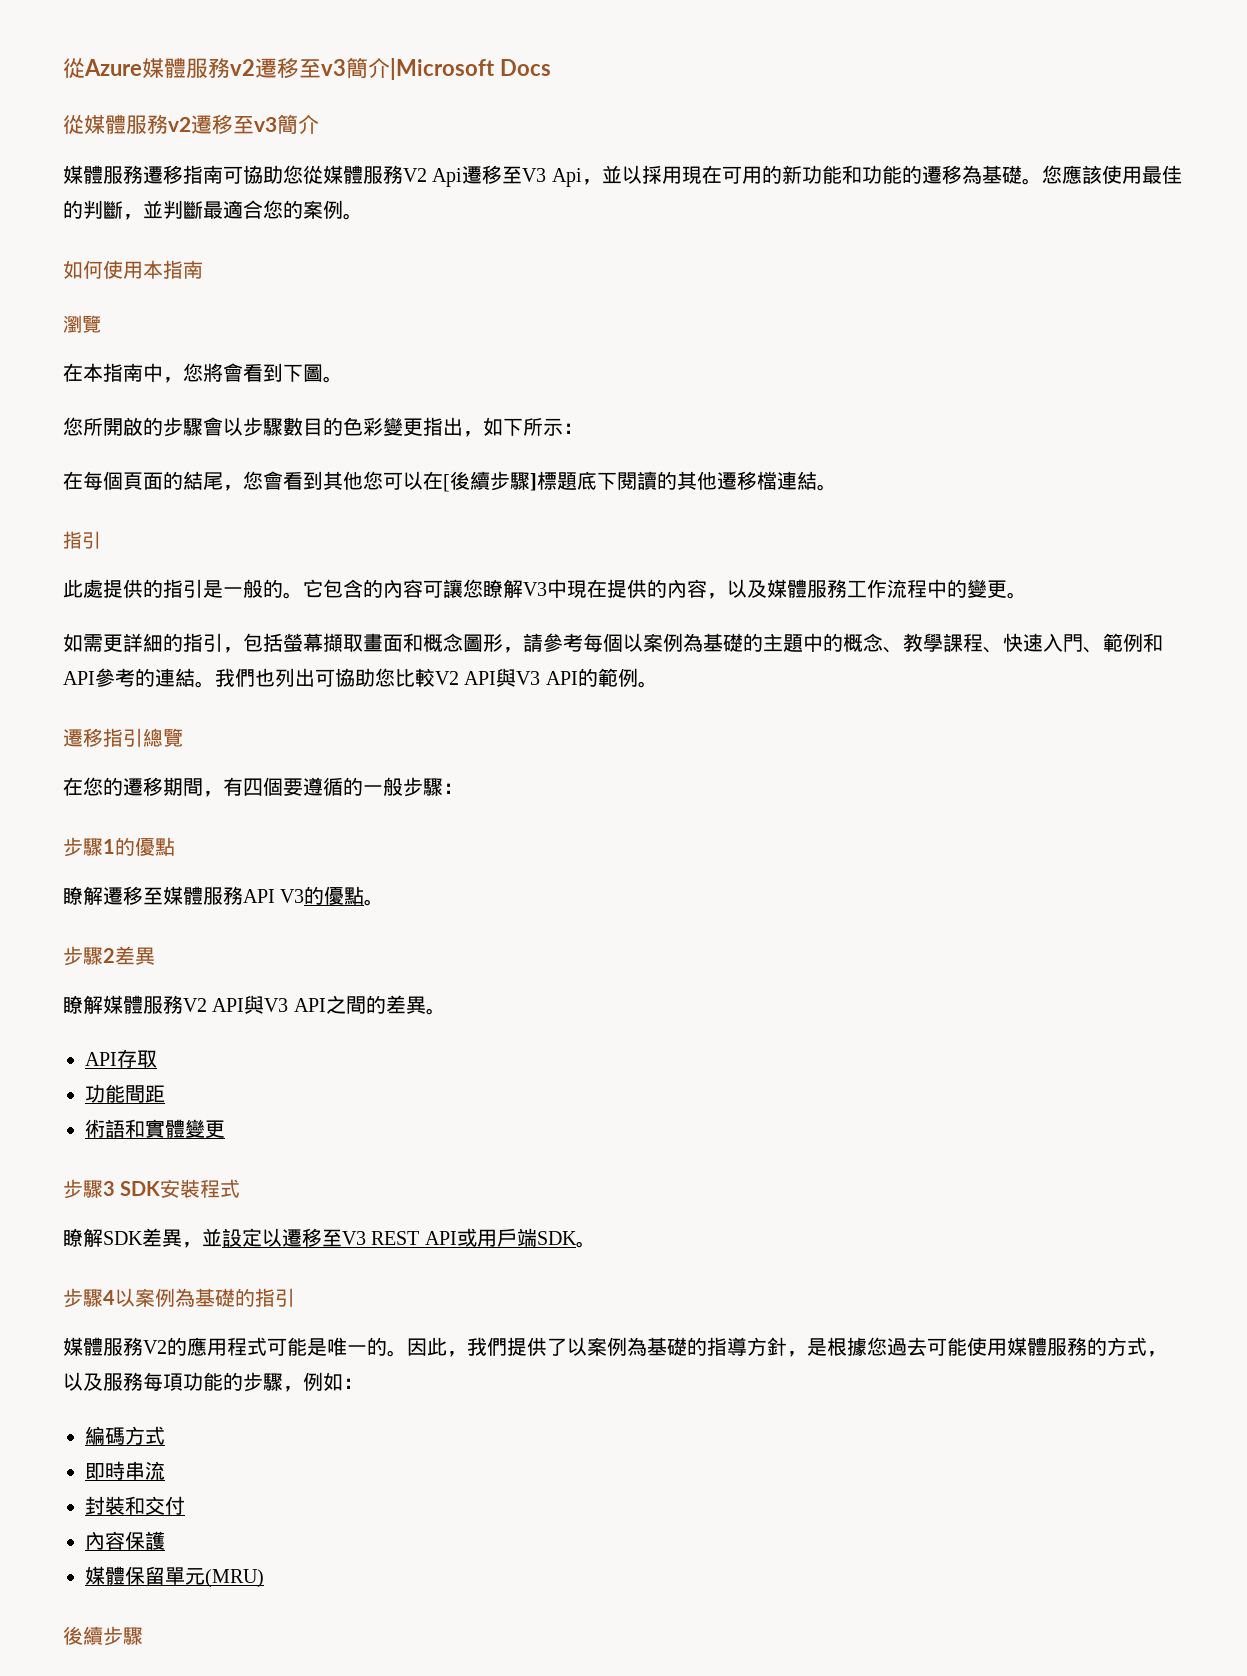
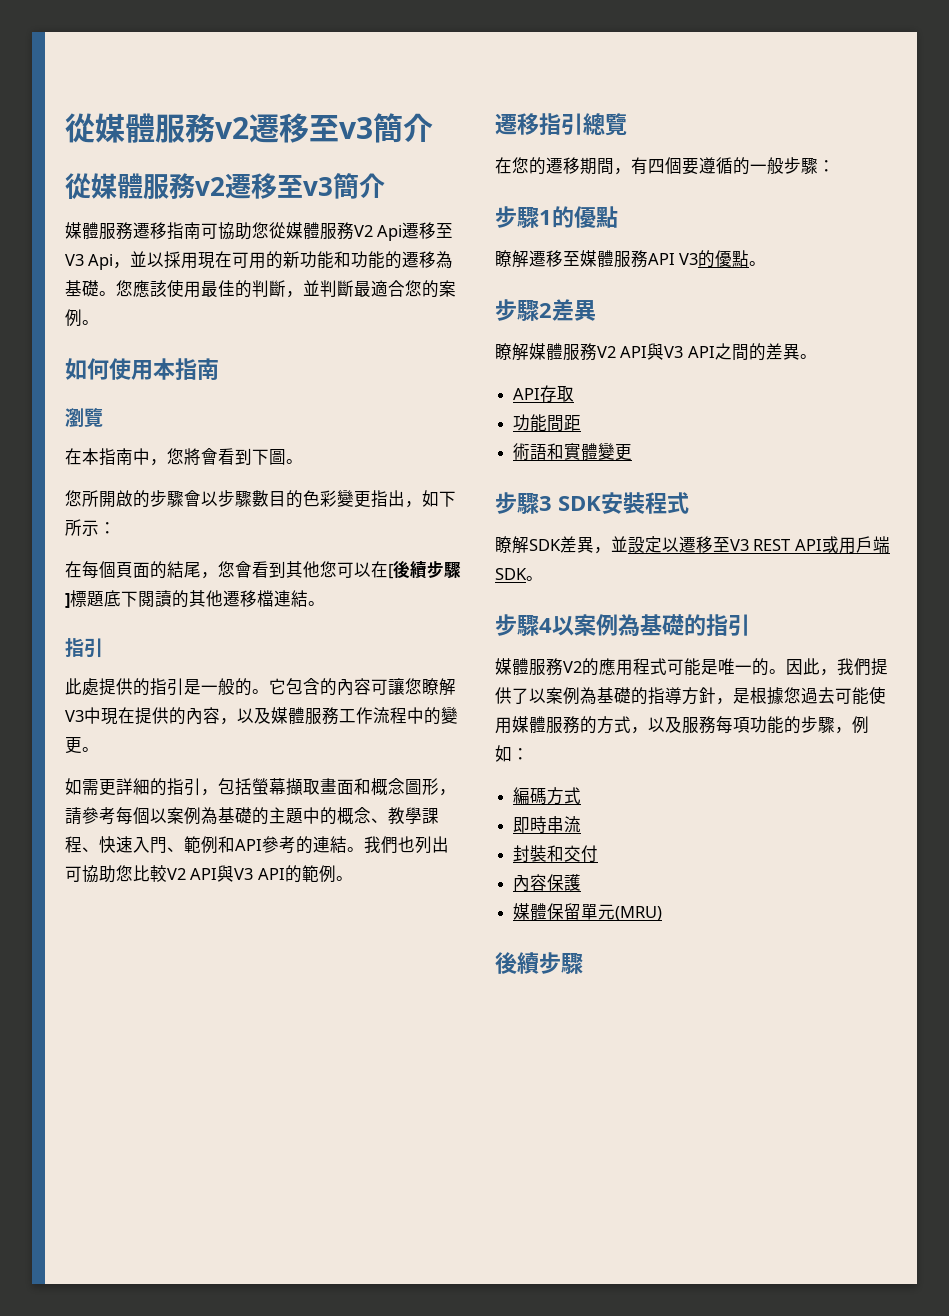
[63,58,551,80] 從Azure媒體服務v2遷移至v3簡介|Microsoft Docs -> [65,113,433,143] 從媒體服務v2遷移至v3簡介

